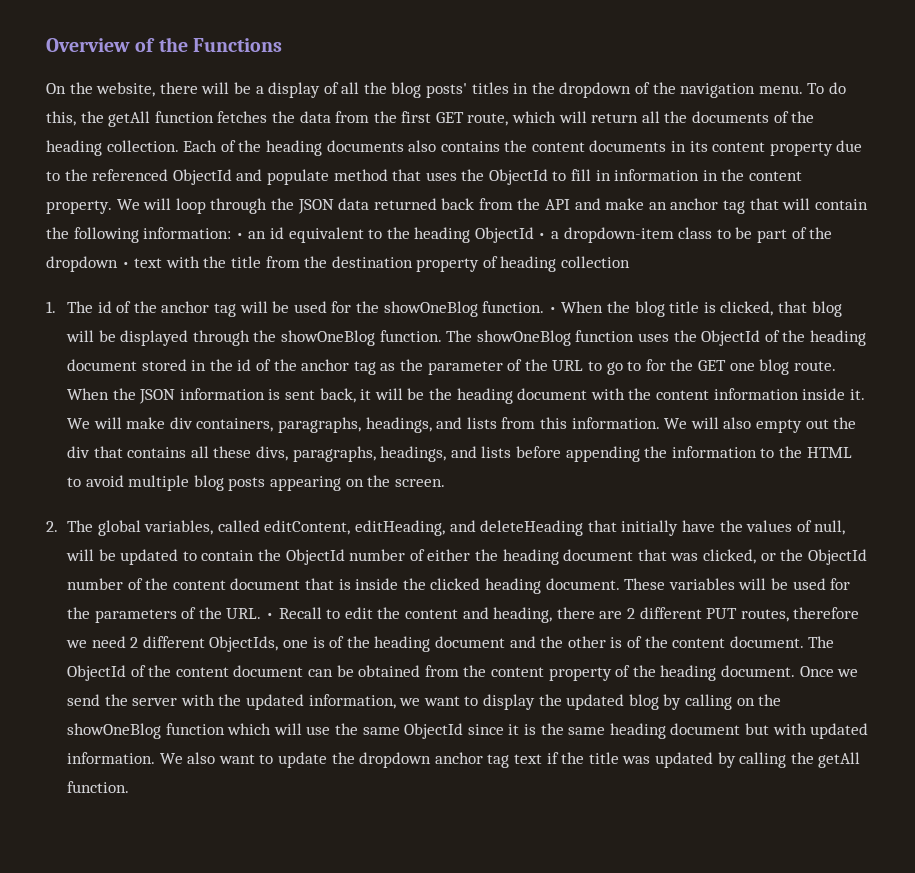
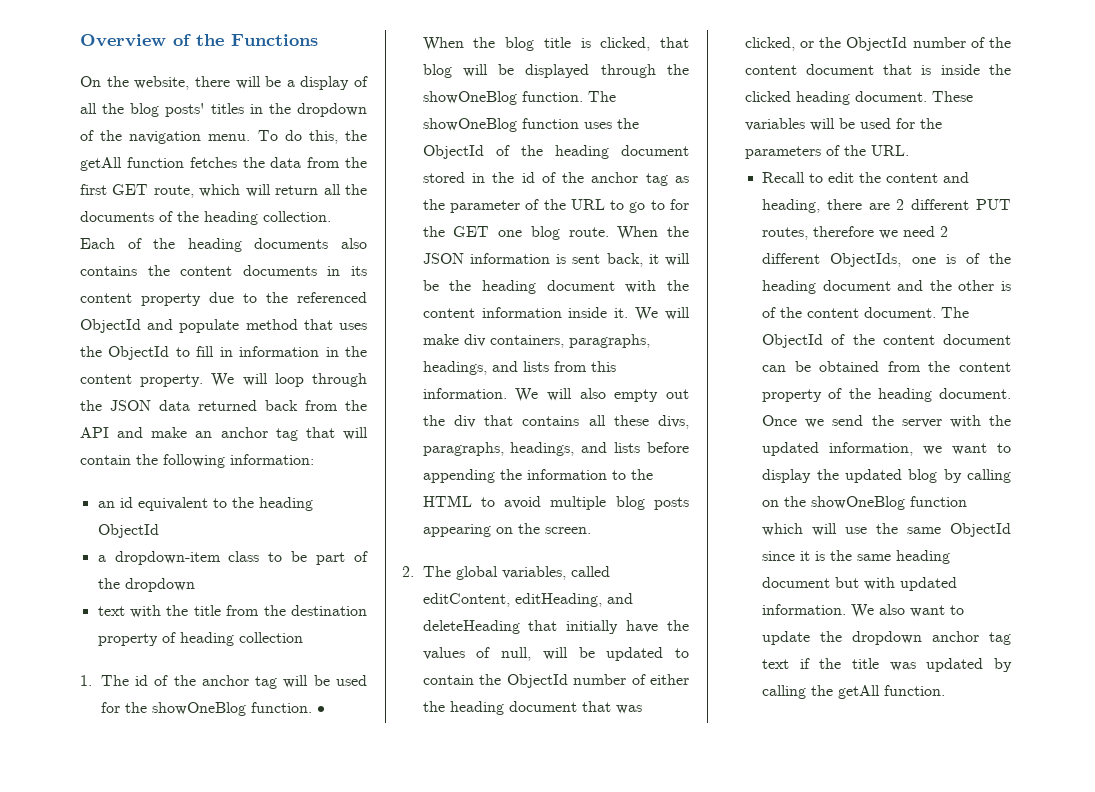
[235,233,244,239] • -> (314, 459) //
[538,233,547,239] • -> (159, 531) //
[121,262,130,268] • -> (195, 585) //
[266,613,275,619] • -> (909, 150) //

